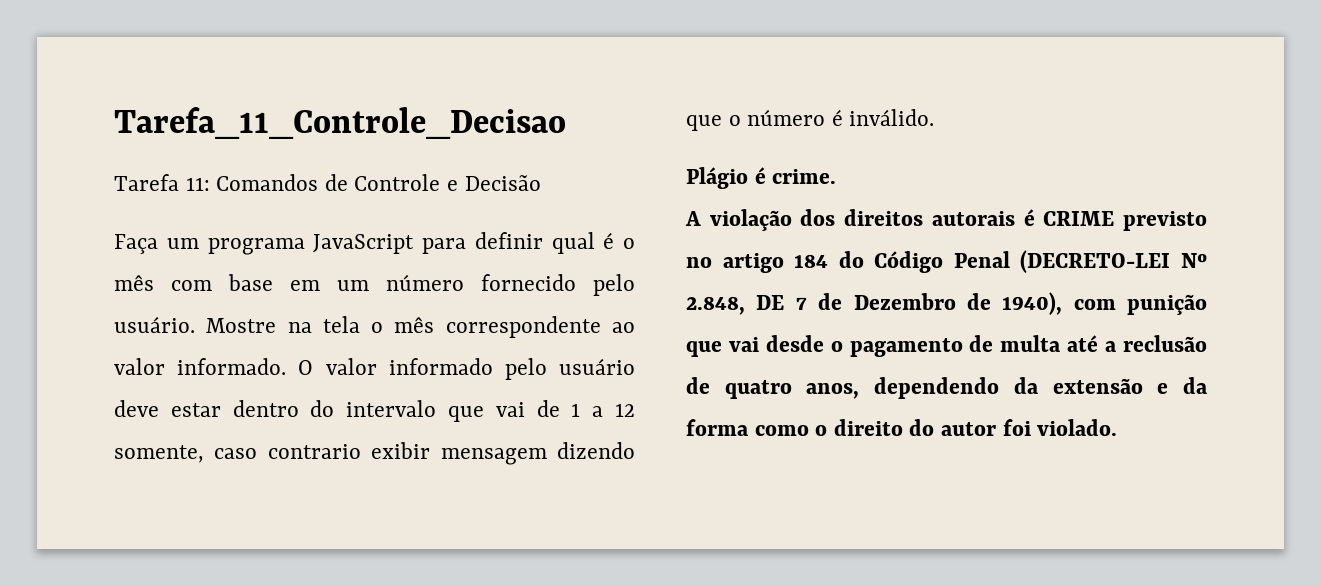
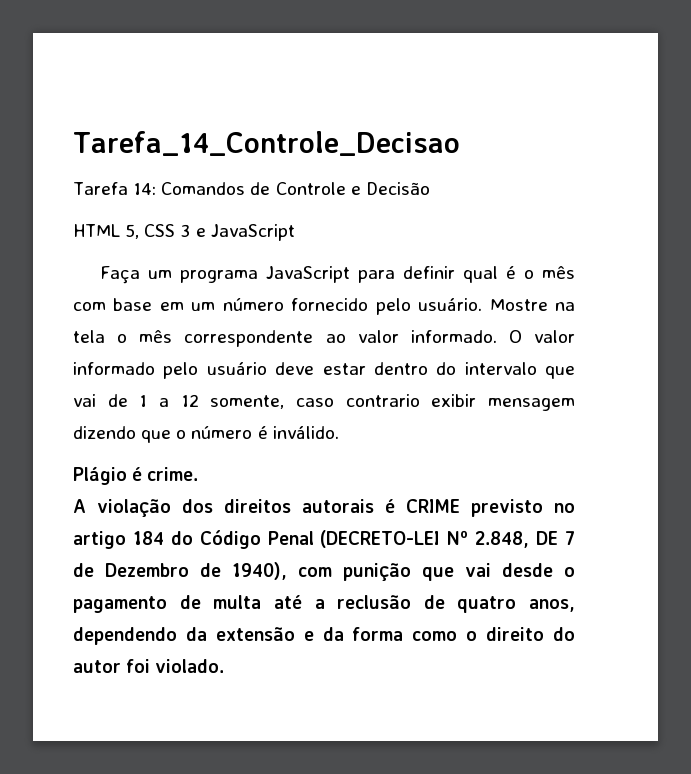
[114,107,566,139] Tarefa_11_Controle_Decisao -> [73,131,460,156] Tarefa_14_Controle_Decisao
[185,177,210,191] 11: -> [133,183,157,195] 14:
(541, 183) none -> [73,224,295,241] // HTML 5, CSS 3 e JavaScript

